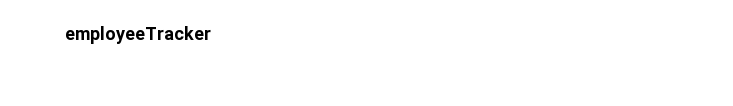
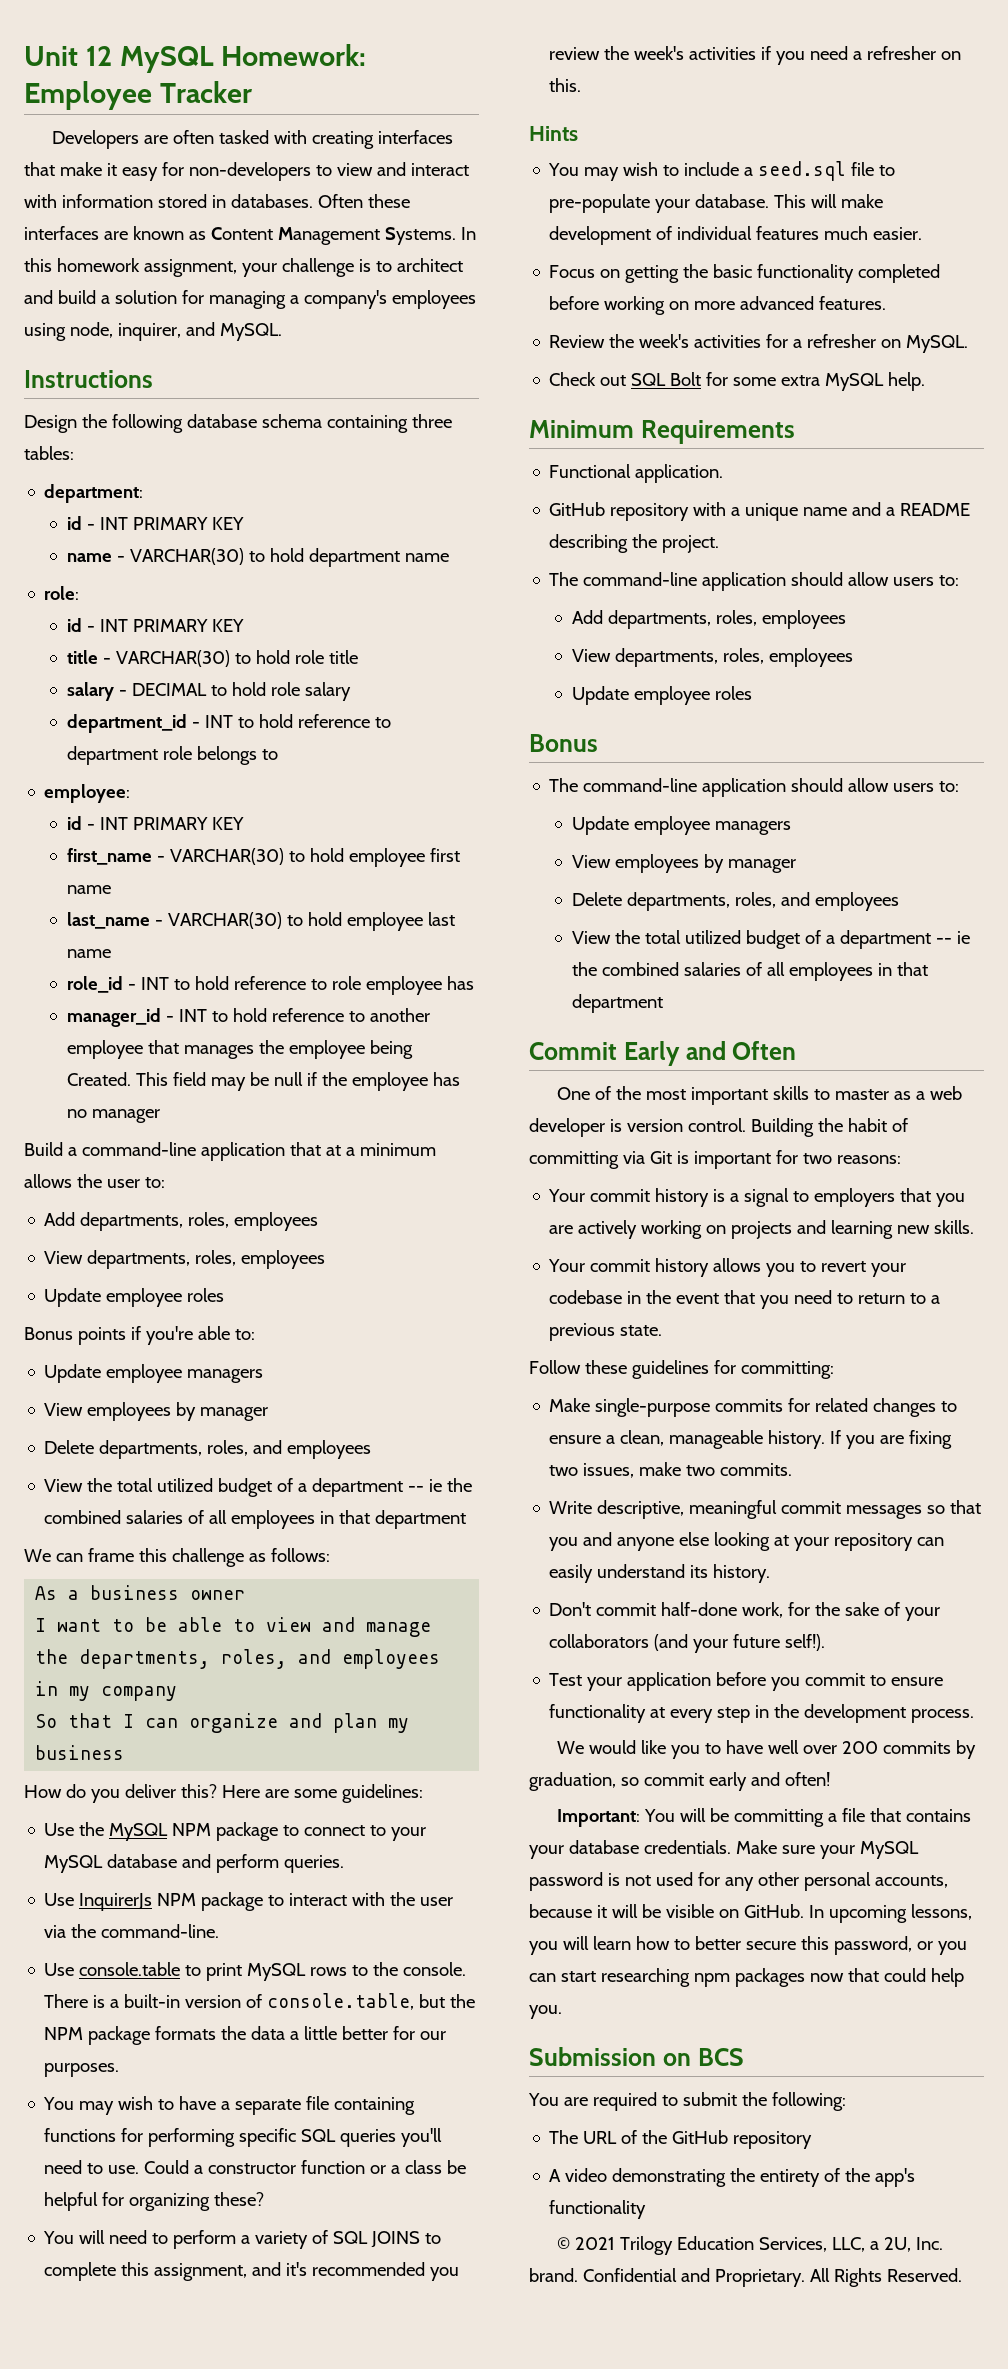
[65,26,211,44] employeeTracker -> [24,44,367,73] [24,81,252,110] [52,130,454,149] [24,162,469,181] [24,194,410,208] [24,226,476,245] [24,258,463,277] [24,290,476,309] [24,322,282,341] [24,370,153,388] [24,414,452,433] [24,446,74,460] [44,484,144,503] [66,516,244,530] [66,548,449,567] [44,586,80,600] [66,618,244,632] [66,650,358,667] [66,682,351,701] [66,714,391,733] [66,746,278,765] [44,784,131,803] [66,816,244,830] [66,848,460,867] [66,885,111,894] [66,912,455,931] [66,949,111,958] [66,976,474,995] [66,1008,430,1027] [66,1040,413,1059] [66,1072,460,1091] [66,1109,160,1123] [24,1142,436,1161] [24,1174,165,1188] [44,1212,319,1231] [44,1250,326,1269] [44,1288,225,1307] [24,1326,255,1345] [44,1364,264,1383] [44,1402,269,1421] [44,1440,372,1459] [44,1478,473,1497] [44,1510,467,1529] [24,1548,330,1567] [35,1585,246,1600] [35,1617,432,1637] [35,1649,441,1669] [35,1681,178,1701] [35,1713,410,1733] [35,1745,125,1760] [24,1784,423,1803] [44,1822,427,1841] [44,1854,345,1873] [44,1892,454,1911] [44,1924,220,1938] [44,1962,467,1981] [44,1993,476,2010] [44,2026,447,2045] [44,2063,120,2077] [43,2096,416,2115] [44,2128,443,2147] [44,2160,467,2174] [44,2192,265,2211] [43,2230,442,2249] [44,2262,460,2281] [549,46,962,65] [549,78,582,92] [529,126,578,141] [548,161,896,181] [549,194,884,213] [549,226,923,245] [549,264,941,283] [549,296,887,315] [549,334,969,353] [549,372,926,391] [529,420,795,444] [549,464,724,483] [549,502,971,521] [549,534,720,553] [549,572,960,591] [571,610,846,629] [571,648,853,667] [571,686,752,705] [529,734,598,752] [549,778,960,797] [571,816,791,835] [571,854,796,873] [571,892,899,911] [571,930,970,949] [571,962,928,981] [571,994,663,1013] [529,1041,797,1066] [557,1086,963,1105] [529,1118,908,1137] [529,1150,901,1169] [548,1188,966,1207] [549,1220,975,1239] [548,1258,907,1277] [549,1290,941,1309] [549,1323,663,1341] [529,1360,834,1379] [549,1398,958,1417] [549,1430,953,1449] [549,1462,793,1478] [549,1500,982,1519] [549,1532,945,1551] [549,1564,771,1583] [549,1602,941,1621] [549,1634,826,1653] [549,1672,944,1691] [549,1704,975,1723] [557,1740,977,1759] [529,1772,830,1791] [557,1808,972,1827] [529,1840,919,1859] [529,1872,948,1891] [529,1904,972,1923] [529,1936,967,1955] [529,1968,964,1987] [529,2005,562,2019] [529,2047,744,2066] [528,2092,846,2111] [549,2130,813,2149] [549,2168,916,2187] [549,2200,647,2219] [557,2236,944,2255] [529,2268,962,2287] Unit 12 MySQL Homework: Employee Tracker // Developers are often tasked with creating interfaces that make it easy for non-developers to view and interact with information stored in databases. Often these interfaces are known as Content Management Systems. In this homework assignment, your challenge is to architect and build a solution for managing a company's employees using node, inquirer, and MySQL. // Instructions // Design the following database schema containing three tables: // department: // id - INT PRIMARY KEY // name - VARCHAR(30) to hold department name // role: // id - INT PRIMARY KEY // title - VARCHAR(30) to hold role title // salary - DECIMAL to hold role salary // department_id - INT to hold reference to department role belongs to // employee: // id - INT PRIMARY KEY // first_name - VARCHAR(30) to hold employee first name // last_name - VARCHAR(30) to hold employee last name // role_id - INT to hold reference to role employee has // manager_id - INT to hold reference to another employee that manages the employee being Created. This field may be null if the employee has no manager // Build a command-line application that at a minimum allows the user to: // Add departments, roles, employees // View departments, roles, employees // Update employee roles // Bonus points if you're able to: // Update employee managers // View employees by manager // Delete departments, roles, and employees // View the total utilized budget of a department -- ie the combined salaries of all employees in that department // We can frame this challenge as follows: // As a business owner // I want to be able to view and manage the departments, roles, and employees in my company // So that I can organize and plan my business // How do you deliver this? Here are some guidelines: // Use the MySQL NPM package to connect to your MySQL database and perform queries. // Use InquirerJs NPM package to interact with the user via the command-line. // Use console.table to print MySQL rows to the console. There is a built-in version of console.table, but the NPM package formats the data a little better for our purposes. // You may wish to have a separate file containing functions for performing specific SQL queries you'll need to use. Could a constructor function or a class be helpful for organizing these? // You will need to perform a variety of SQL JOINS to complete this assignment, and it's recommended you review the week's activities if you need a refresher on this. // Hints // You may wish to include a seed.sql file to pre-populate your database. This will make development of individual features much easier. // Focus on getting the basic functionality completed before working on more advanced features. // Review the week's activities for a refresher on MySQL. // Check out SQL Bolt for some extra MySQL help. // Minimum Requirements // Functional application. // GitHub repository with a unique name and a README describing the project. // The command-line application should allow users to: // Add departments, roles, employees // View departments, roles, employees // Update employee roles // Bonus // The command-line application should allow users to: // Update employee managers // View employees by manager // Delete departments, roles, and employees // View the total utilized budget of a department -- ie the combined salaries of all employees in that department // Commit Early and Often // One of the most important skills to master as a web developer is version control. Building the habit of committing via Git is important for two reasons: // Your commit history is a signal to employers that you are actively working on projects and learning new skills. // Your commit history allows you to revert your codebase in the event that you need to return to a previous state. // Follow these guidelines for committing: // Make single-purpose commits for related changes to ensure a clean, manageable history. If you are fixing two issues, make two commits. // Write descriptive, meaningful commit messages so that you and anyone else looking at your repository can easily understand its history. // Don't commit half-done work, for the sake of your collaborators (and your future self!). // Test your application before you commit to ensure functionality at every step in the development process. // We would like you to have well over 200 commits by graduation, so commit early and often! // Important: You will be committing a file that contains your database credentials. Make sure your MySQL password is not used for any other personal accounts, because it will be visible on GitHub. In upcoming lessons, you will learn how to better secure this password, or you can start researching npm packages now that could help you. // Submission on BCS // You are required to submit the following: // The URL of the GitHub repository // A video demonstrating the entirety of the app's functionality // © 2021 Trilogy Education Services, LLC, a 2U, Inc. brand. Confidential and Proprietary. All Rights Reserved.

